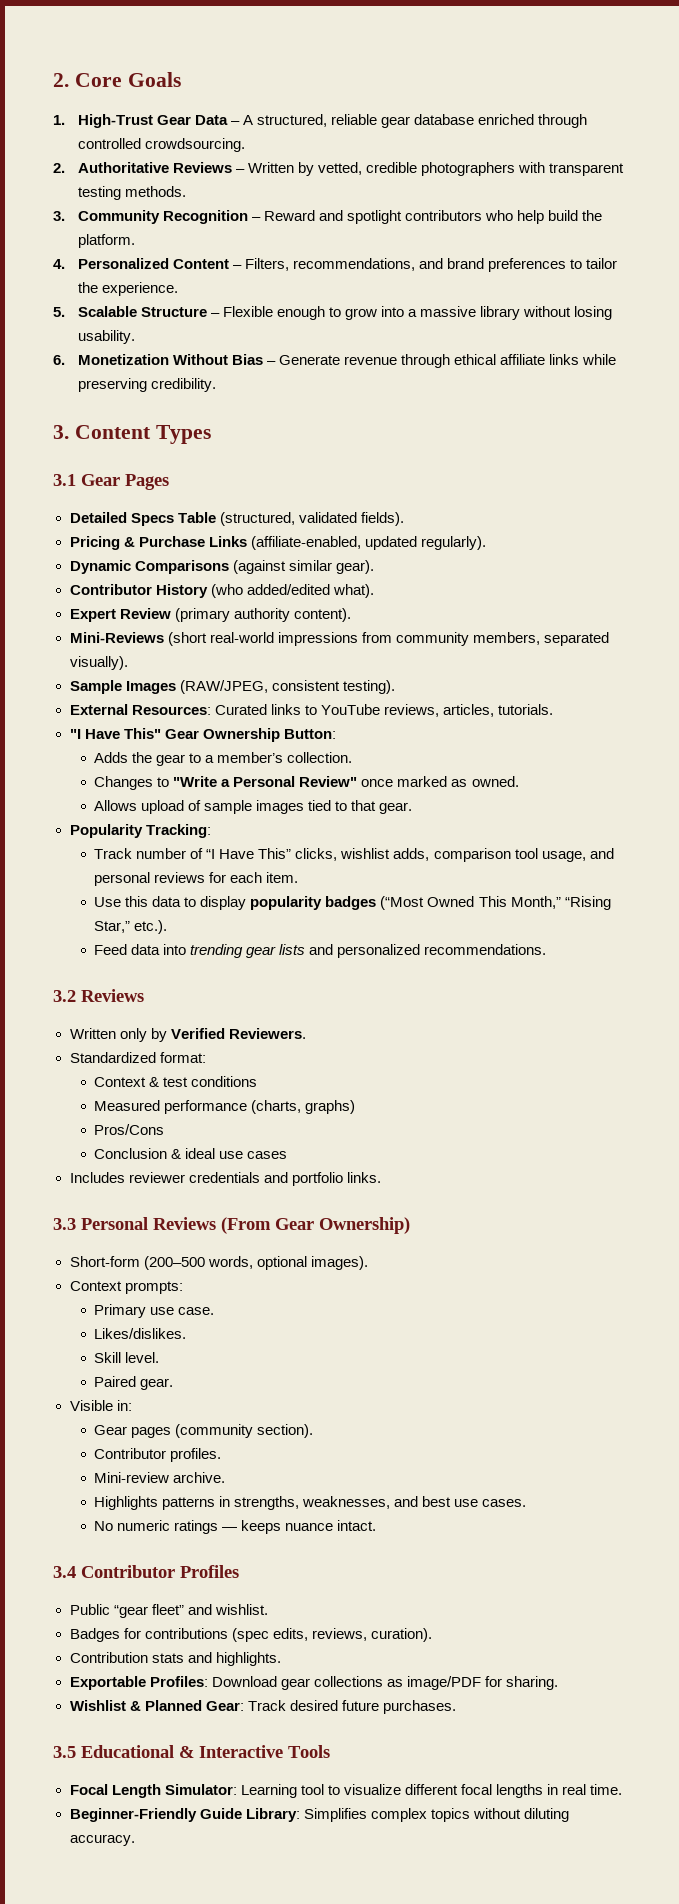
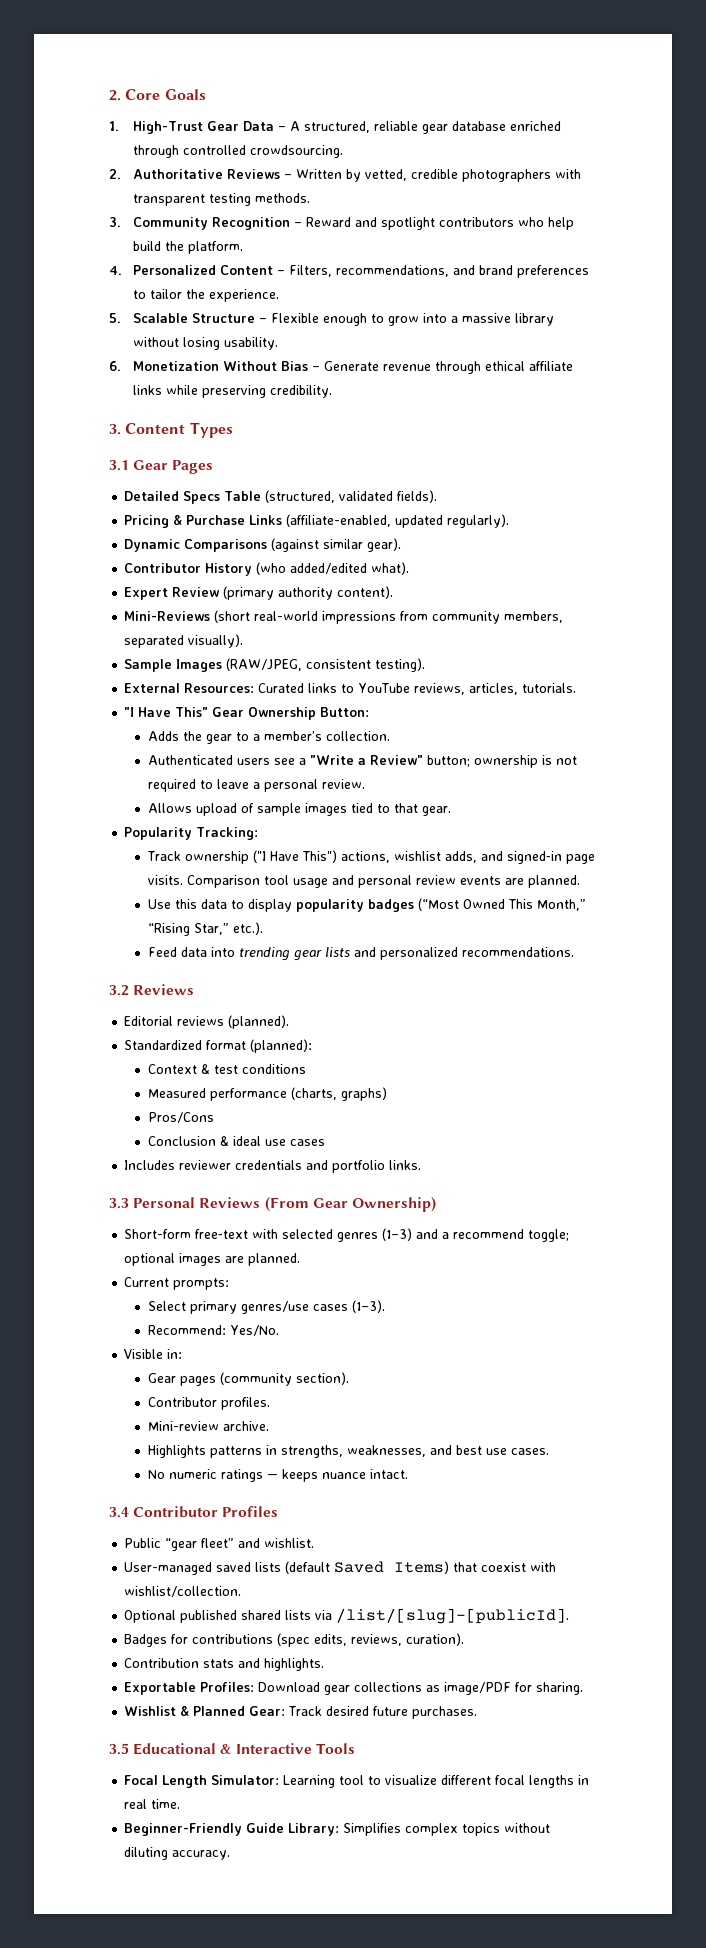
[94,776,519,790] Changes to "Write a Personal Review" once marked as owned. -> [147,755,577,768] [147,779,365,792] Authenticated users see a "Write a Review" button; ownership is not required to leave a personal review.
[136,848,614,862] [94,872,299,886] number of “I Have This” clicks, wishlist adds, comparison tool usage, and personal reviews for each item. -> [184,850,595,864] [147,875,580,888] ownership ("I Have This") actions, wishlist adds, and signed‑in page visits. Comparison tool usage and personal review events are planned.
[69,1028,306,1042] Written only by Verified Reviewers. -> [124,1015,290,1029] Editorial reviews (planned).
[159,1052,206,1063] format: -> [206,1039,313,1053] format (planned):
[143,1256,368,1270] [69,1281,183,1294] [94,1304,215,1318] [94,1328,187,1339] [94,1352,160,1363] [94,1376,174,1390] (200–500 words, optional images). // Context prompts: // Primary use case. // Likes/dislikes. // Skill level. // Paired gear. -> [195,1228,570,1242] [124,1253,301,1266] [124,1277,230,1290] [147,1300,385,1314] [147,1325,279,1336] free‑text with selected genres (1–3) and a recommend toggle; optional images are planned. // Current prompts: // Select primary genres/use cases (1–3). // Recommend: Yes/No.
(268, 1609) none -> [124,1561,557,1575] [124,1586,242,1597] [124,1608,570,1624] // User-managed saved lists (default Saved Items) that coexist with wishlist/collection. // Optional published shared lists via /list/[slug]-[publicId].

